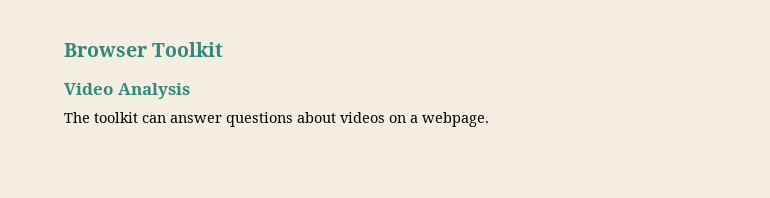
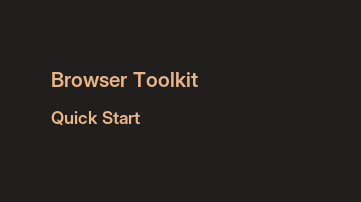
[64,83,190,99] [64,112,489,127] Video Analysis // The toolkit can answer questions about videos on a webpage. -> [51,111,140,125] Quick Start

